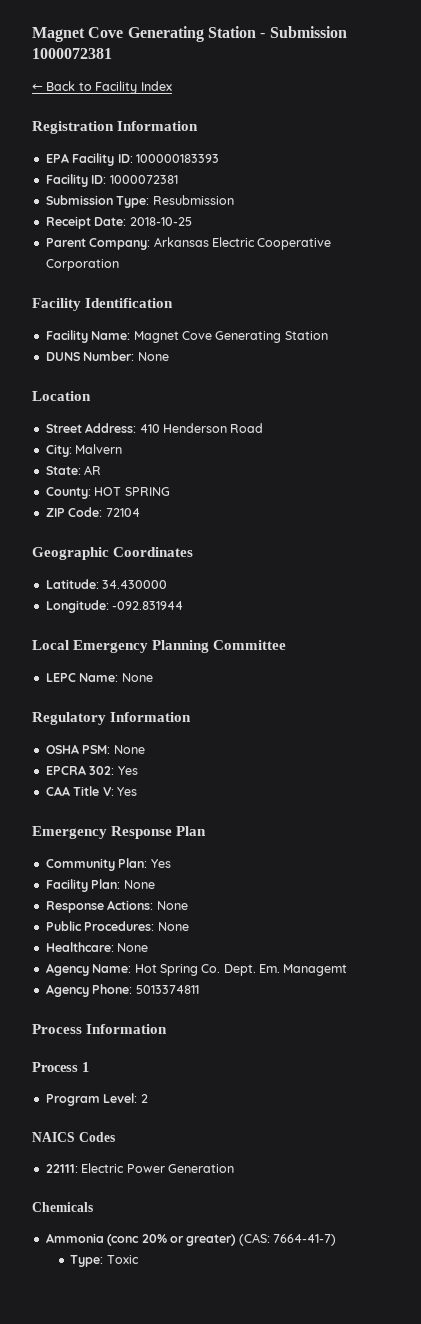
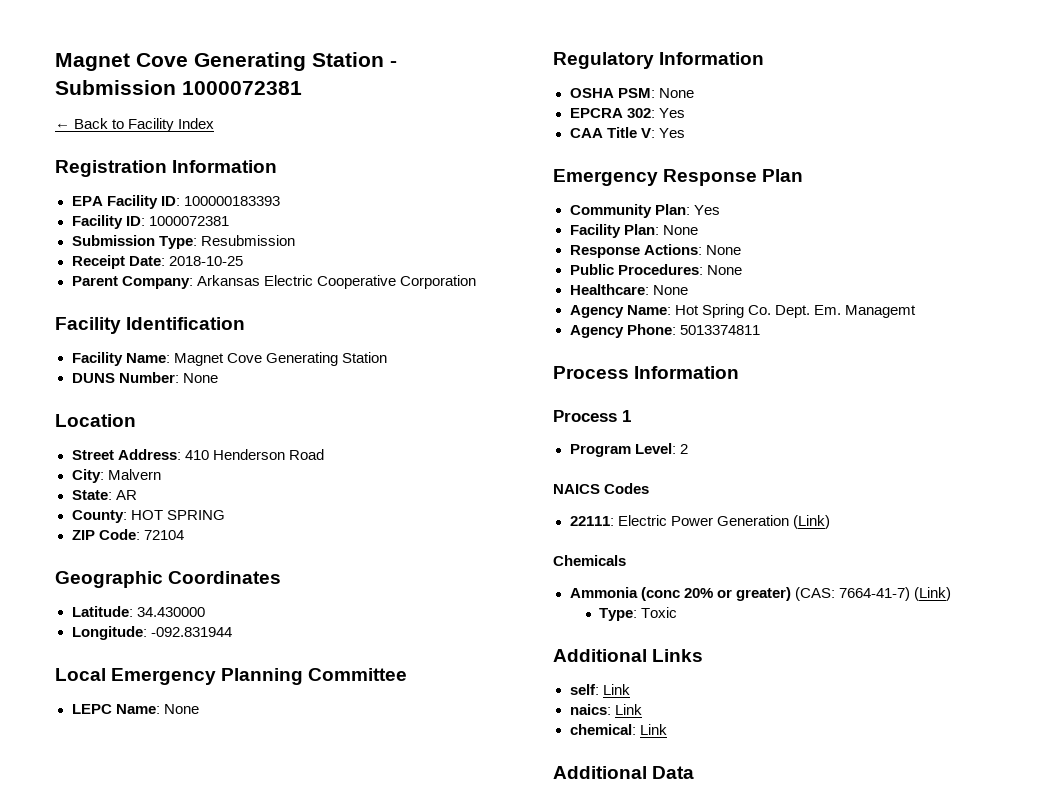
(234, 1168) none -> [792,515,830,529] (Link)
(336, 1240) none -> [913,587,951,601] (Link)
(139, 1259) none -> [553,649,704,662] [569,684,630,695] [569,704,642,715] [569,724,667,735] [553,766,695,779] // Additional Links // self: Link // naics: Link // chemical: Link // Additional Data

